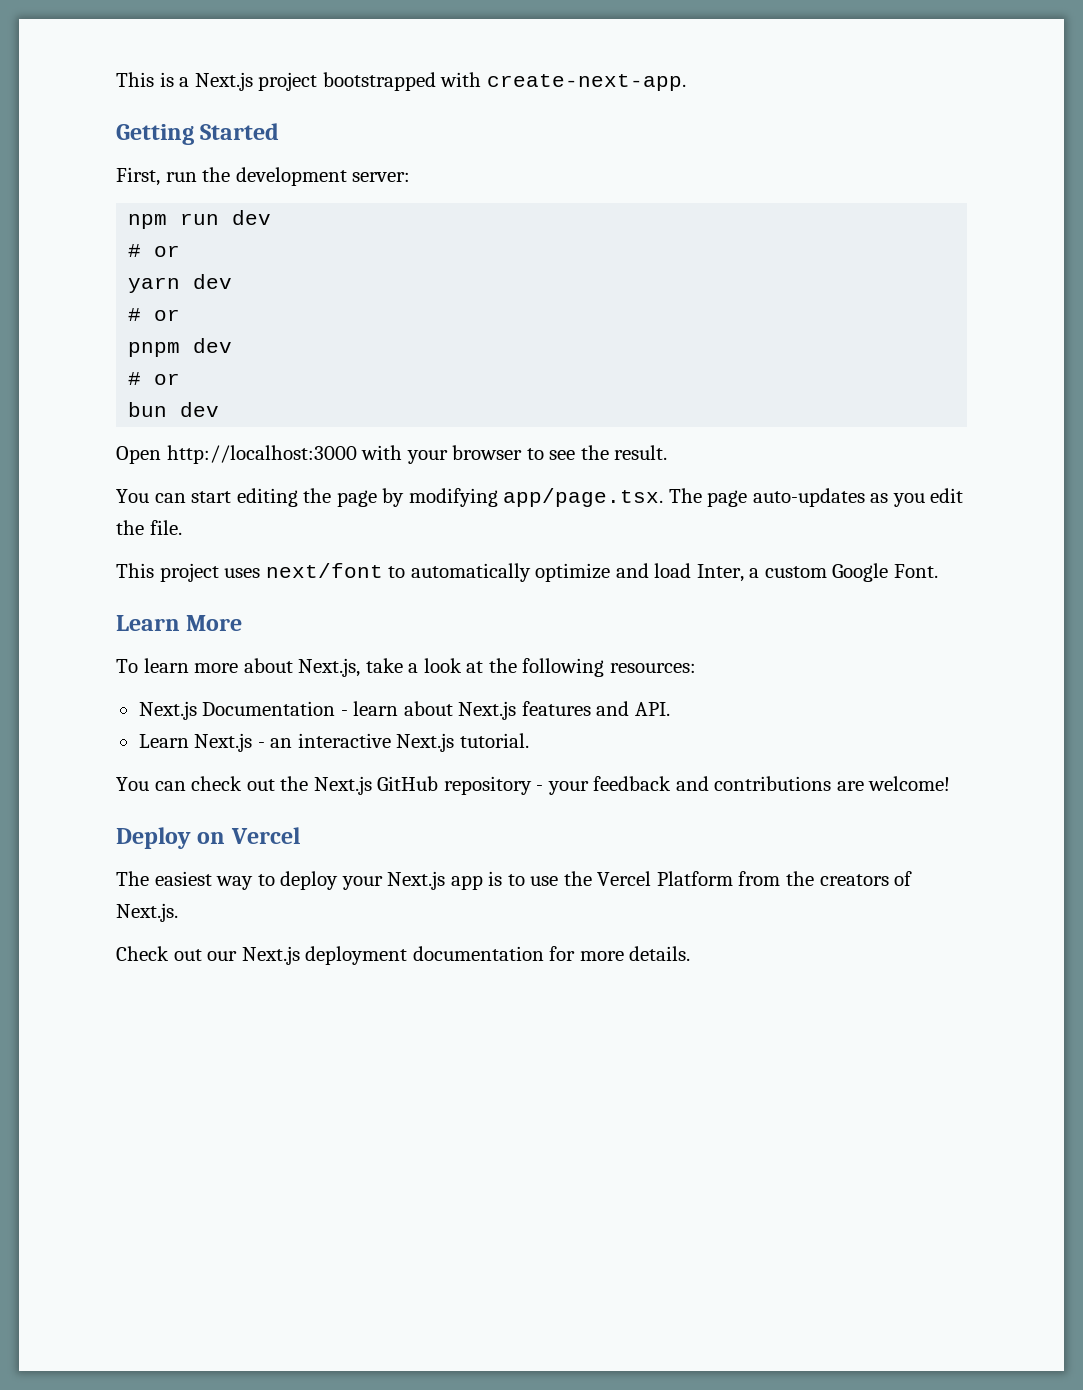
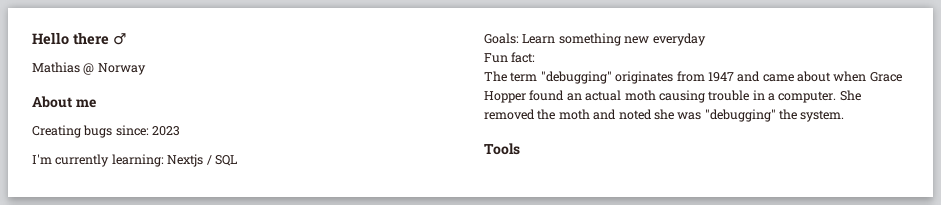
[116,72,686,91] [116,123,280,145] [116,167,411,186] [128,210,272,229] [128,244,181,257] [128,274,233,293] [128,308,181,321] [128,338,233,357] [128,372,181,385] [128,402,220,417] [116,445,668,464] [116,488,964,507] [116,520,182,535] [116,563,938,582] [116,615,243,631] [116,658,696,677] [138,701,670,720] [138,733,529,752] [116,776,951,795] [116,827,300,849] [116,871,913,890] [116,903,178,922] [116,946,691,965] This is a Next.js project bootstrapped with create-next-app. // Getting Started // First, run the development server: // npm run dev // # or // yarn dev // # or // pnpm dev // # or // bun dev // Open http://localhost:3000 with your browser to see the result. // You can start editing the page by modifying app/page.tsx. The page auto-updates as you edit the file. // This project uses next/font to automatically optimize and load Inter, a custom Google Font. // Learn More // To learn more about Next.js, take a look at the following resources: // Next.js Documentation - learn about Next.js features and API. // Learn Next.js - an interactive Next.js tutorial. // You can check out the Next.js GitHub repository - your feedback and contributions are welcome! // Deploy on Vercel // The easiest way to deploy your Next.js app is to use the Vercel Platform from the creators of Next.js. // Check out our Next.js deployment documentation for more details. -> [32,32,126,45] [32,62,146,75] [32,96,96,108] [32,125,181,138] [32,154,237,167] [484,33,706,46] [484,52,536,63] [484,71,902,84] [484,90,861,103] [484,109,845,122] [484,143,520,155] Hello there ♂ // Mathias @ Norway // About me // Creating bugs since: 2023 // I'm currently learning: Nextjs / SQL // Goals: Learn something new everyday // Fun fact: // The term "debugging" originates from 1947 and came about when Grace Hopper found an actual moth causing trouble in a computer. She removed the moth and noted she was "debugging" the system. // Tools

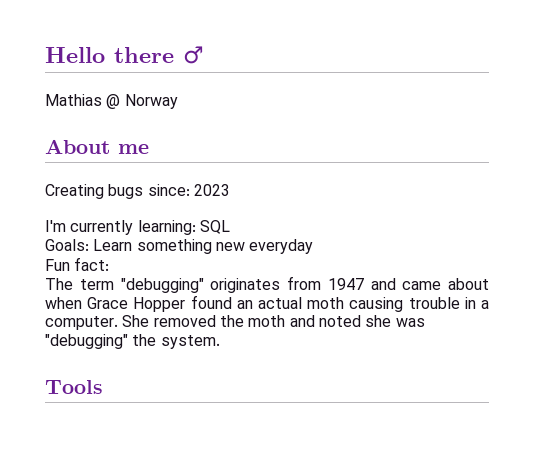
[167,154,212,167] Nextjs / -> (196, 227) none

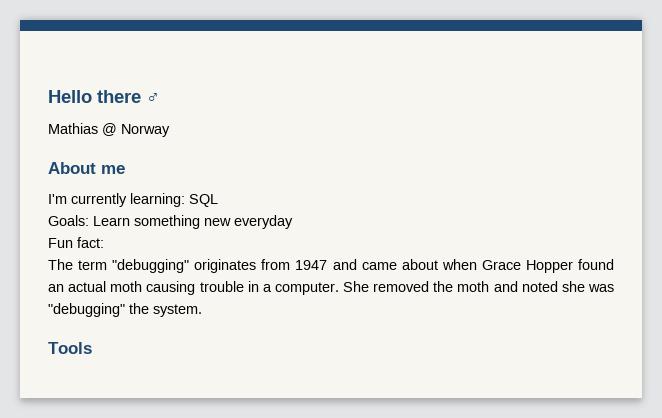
[45,184,230,199] // Creating bugs since: 2023 -> (125, 169) none

